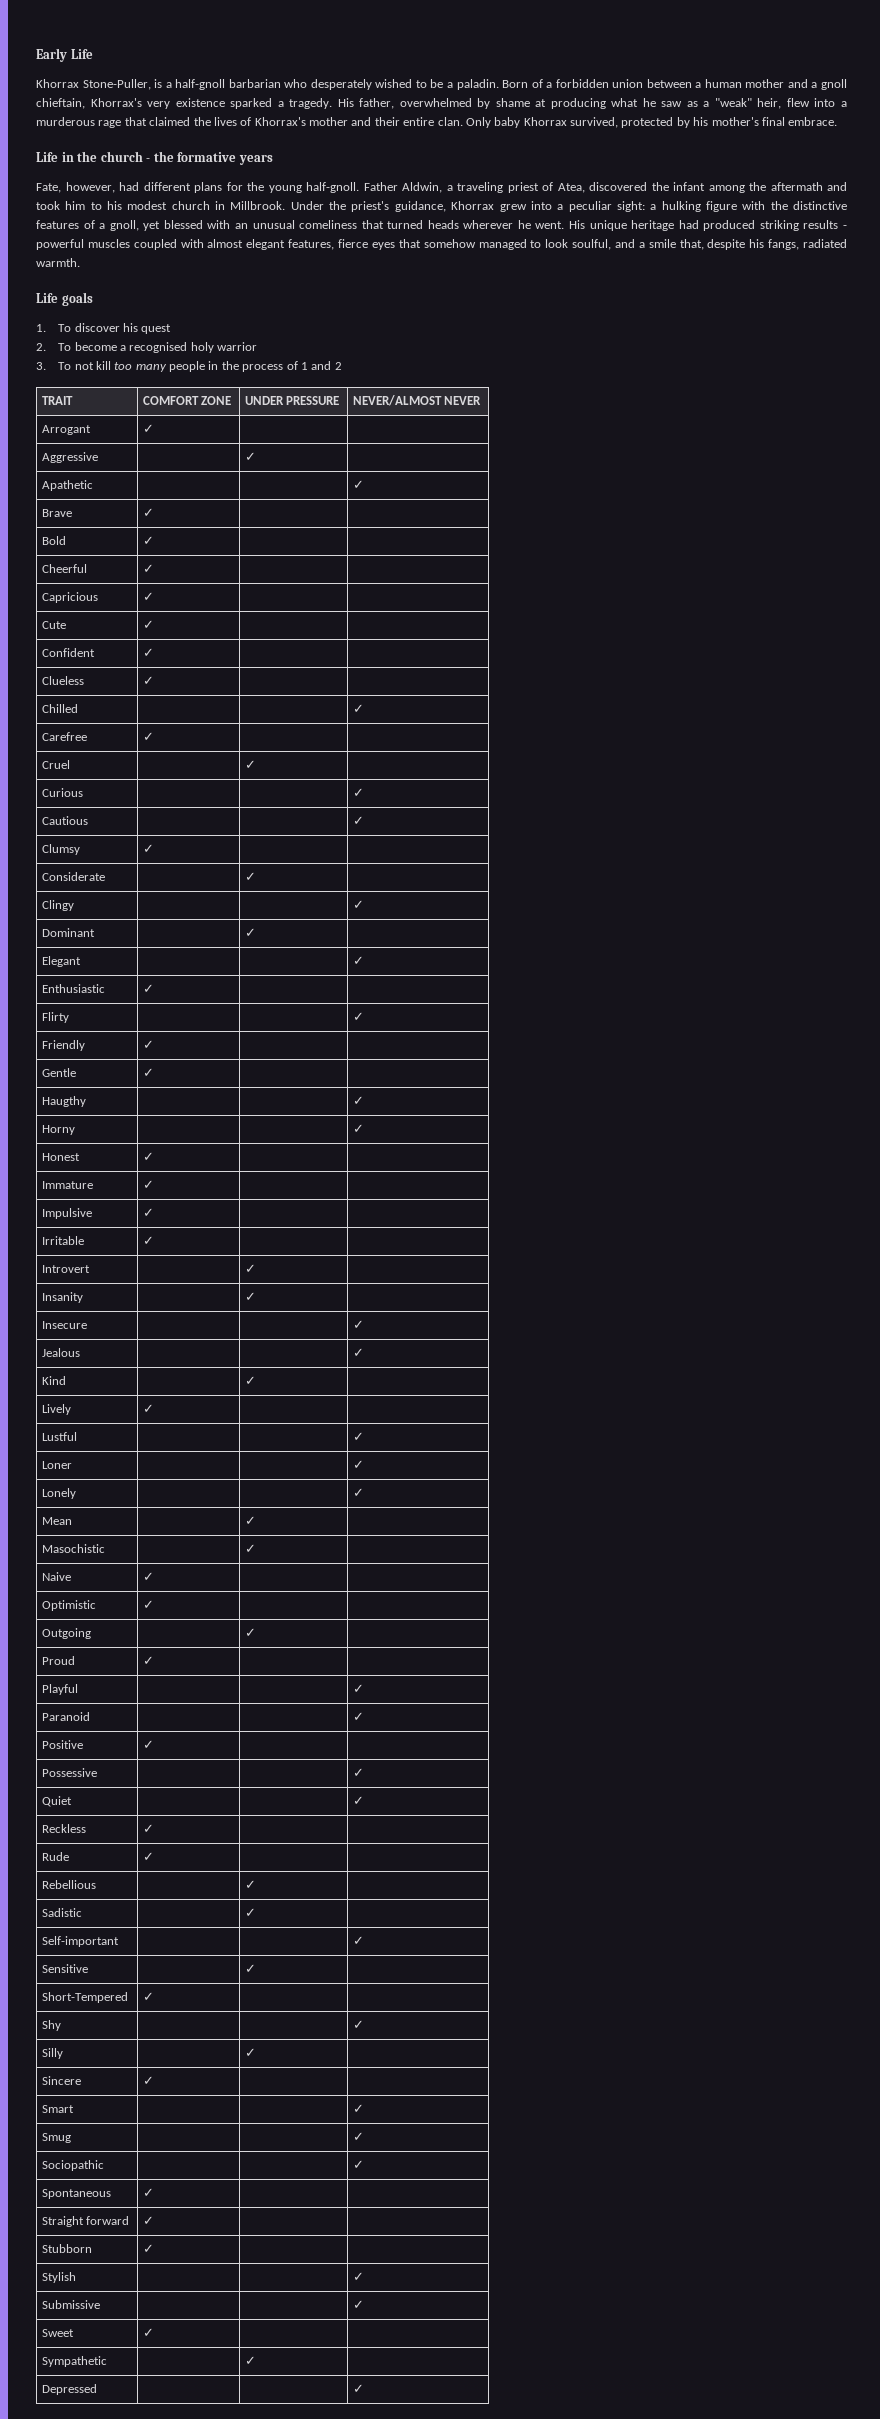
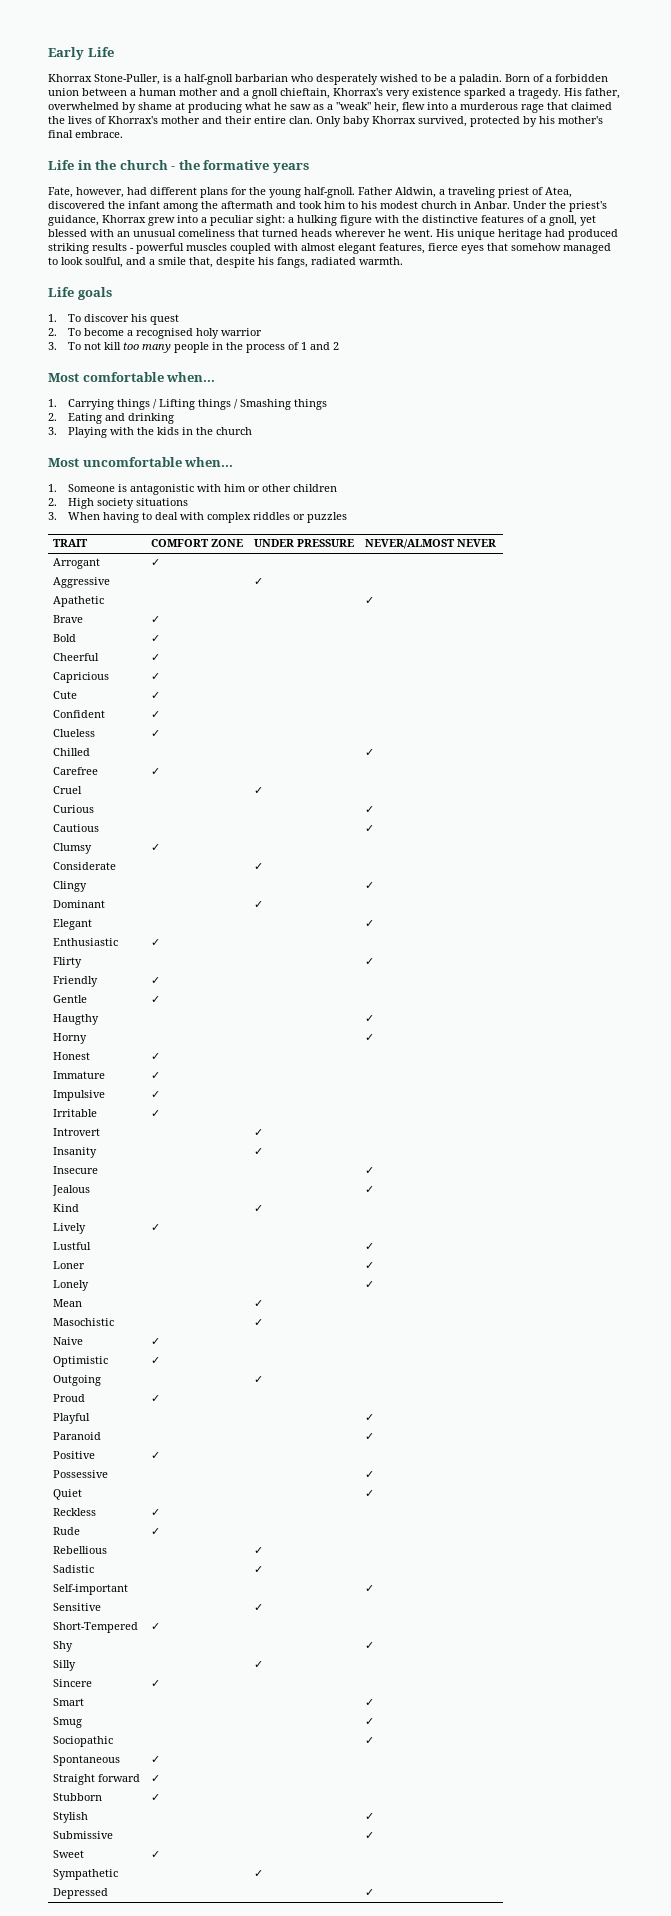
[230,201,286,210] Millbrook. -> [474,201,510,209] Anbar.
(342, 366) none -> [48,372,216,382] [48,399,327,410] [48,413,174,424] [48,427,252,438] [48,457,234,467] [48,484,337,495] [48,498,188,509] [48,512,347,523] // Most comfortable when... // 1. Carrying things / Lifting things / Smashing things // 2. Eating and drinking // 3. Playing with the kids in the church // Most uncomfortable when... // 1. Someone is antagonistic with him or other children // 2. High society situations // 3. When having to deal with complex riddles or puzzles

